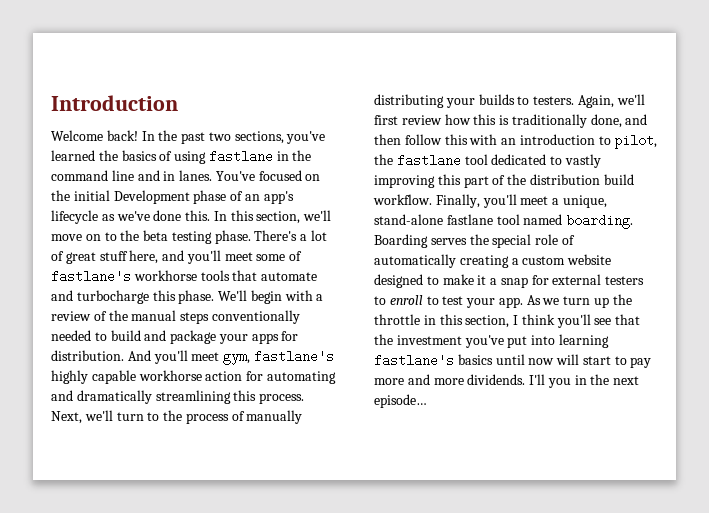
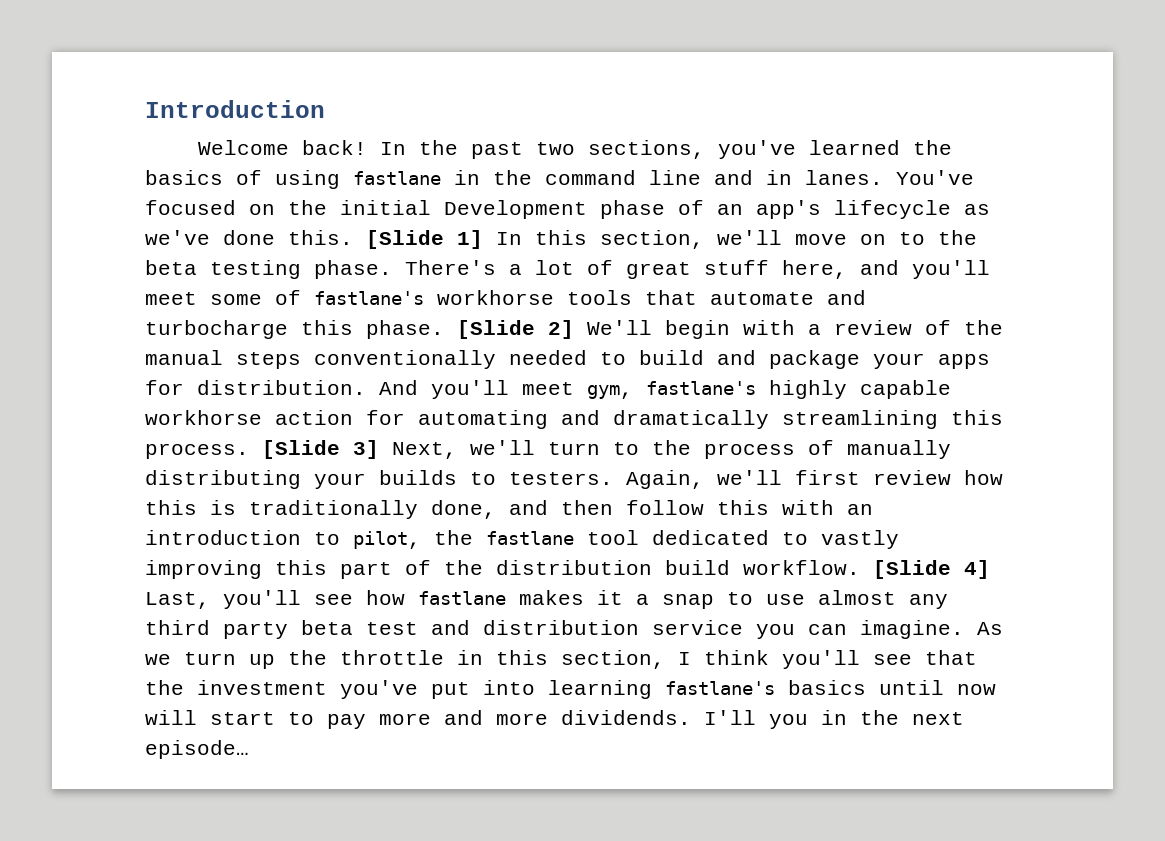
(211, 215) none -> [366,230,483,249] [Slide 1]
(215, 297) none -> [457,320,574,339] [Slide 2]
(305, 398) none -> [262,440,379,459] [Slide 3]
[435,194,607,208] [374,214,634,229] [374,234,575,248] [374,254,612,268] [374,274,645,288] [374,295,523,308] Finally, you'll meet a unique, stand-alone fastlane tool named boarding. Boarding serves the special role of automatically creating a custom website designed to make it a snap for external testers to enroll to test your app. -> [873,560,990,579] [145,590,948,609] [145,620,964,639] [Slide 4] Last, you'll see how fastlane makes it a snap to use almost any third party beta test and distribution service you can imagine.

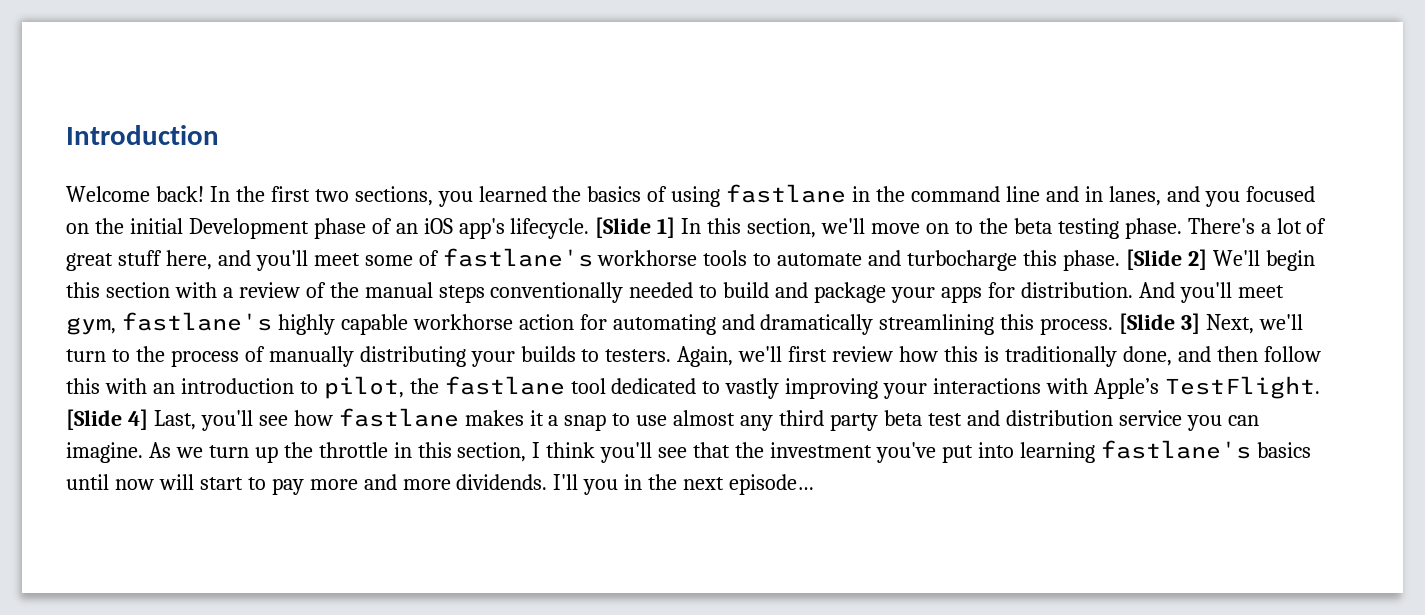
[470,142,523,159] past -> [270,186,310,202] first
[717,140,796,159] you've -> [437,191,473,207] you
[805,170,974,185] lanes. You've -> [1108,186,1240,207] lanes, and you
[756,200,990,219] [145,230,353,245] app's lifecycle as we've done this. -> [423,218,590,239] iOS app's lifecycle.
[645,290,697,305] that -> [753,253,772,266] to
(730, 329) none -> [66,282,170,298] this section
[275,560,860,579] this part of the distribution build workflow. -> [883,376,1320,399] your interactions with Apple’s TestFlight.

